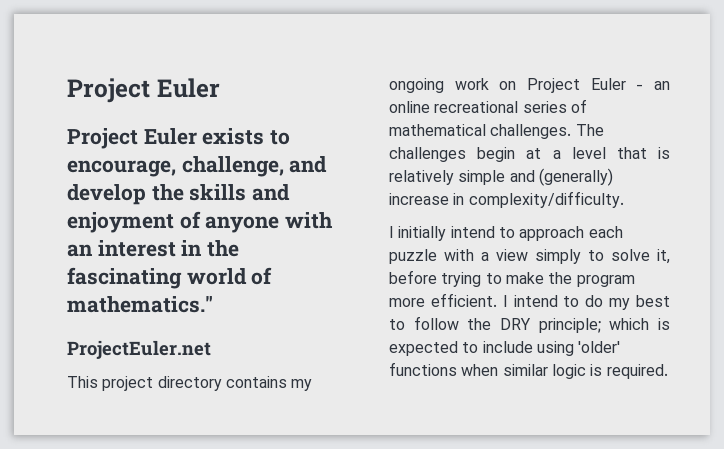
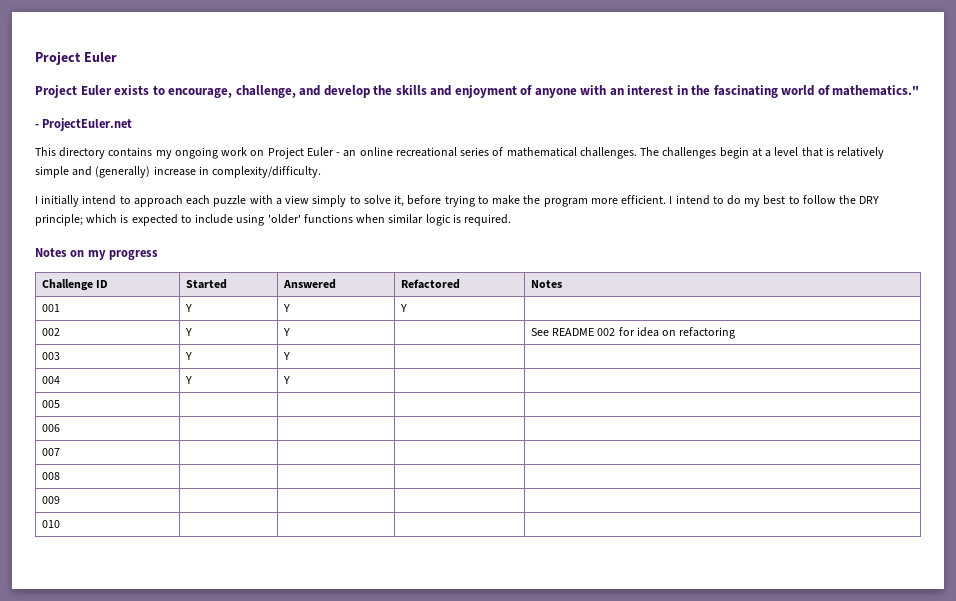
(213, 304) none -> [35,124,39,128] -
[102,376,154,391] project -> (56, 151) none
(668, 371) none -> [35,248,159,260] [41,279,109,291] [185,279,227,289] [282,279,336,289] [400,279,460,289] [530,280,562,288] [41,304,60,312] [184,304,192,312] [282,304,290,312] [399,304,407,312] [41,328,60,336] [184,328,192,336] [282,328,290,336] [530,327,736,339] [41,352,60,360] [184,352,192,360] [282,352,290,360] [41,376,60,384] [184,376,192,384] [282,376,290,384] [41,400,60,408] [41,424,60,432] [41,448,60,456] [41,472,60,480] [41,496,60,504] [41,520,60,528] // Notes on my progress // Challenge ID | Started | Answered | Refactored | Notes // 001 | Y | Y | Y | // 002 | Y | Y | | See README 002 for idea on refactoring // 003 | Y | Y | | // 004 | Y | Y | | // 005 | | | | // 006 | | | | // 007 | | | | // 008 | | | | // 009 | | | | // 010 | | | |

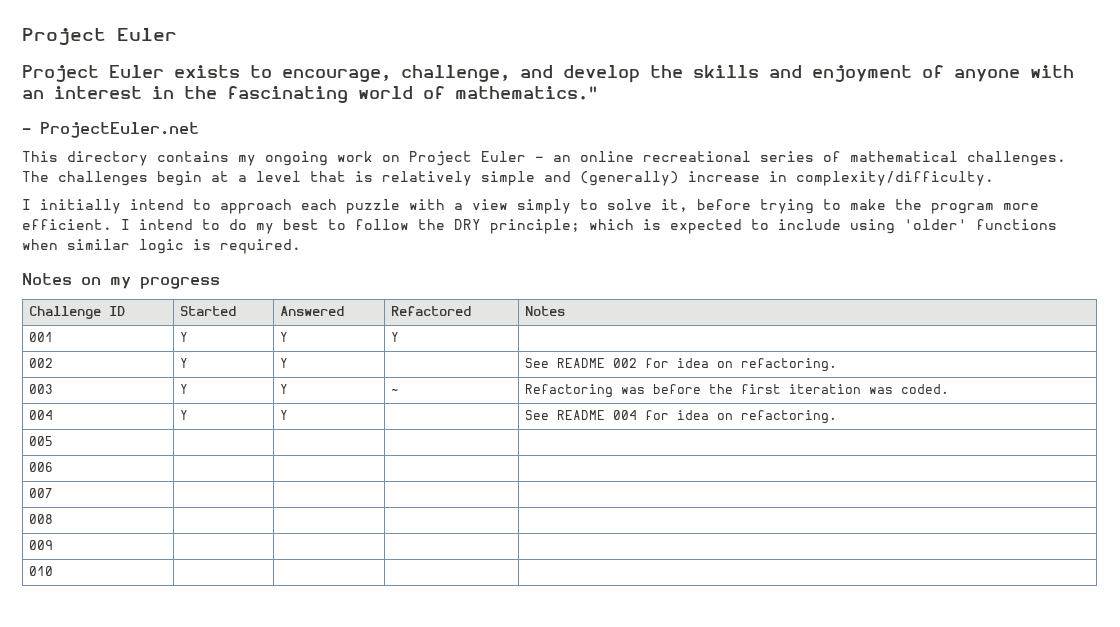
[679,327,736,339] refactoring -> [741,358,838,372] refactoring.
[41,376,60,384] [184,376,192,384] [282,376,290,384] | // 004 | Y | Y | | -> [391,388,400,394] [525,384,950,398] [29,410,54,420] [180,410,189,420] [280,410,289,420] [525,410,838,424] ~ | Refactoring was before the first iteration was coded. // 004 | Y | Y | | See README 004 for idea on refactoring.

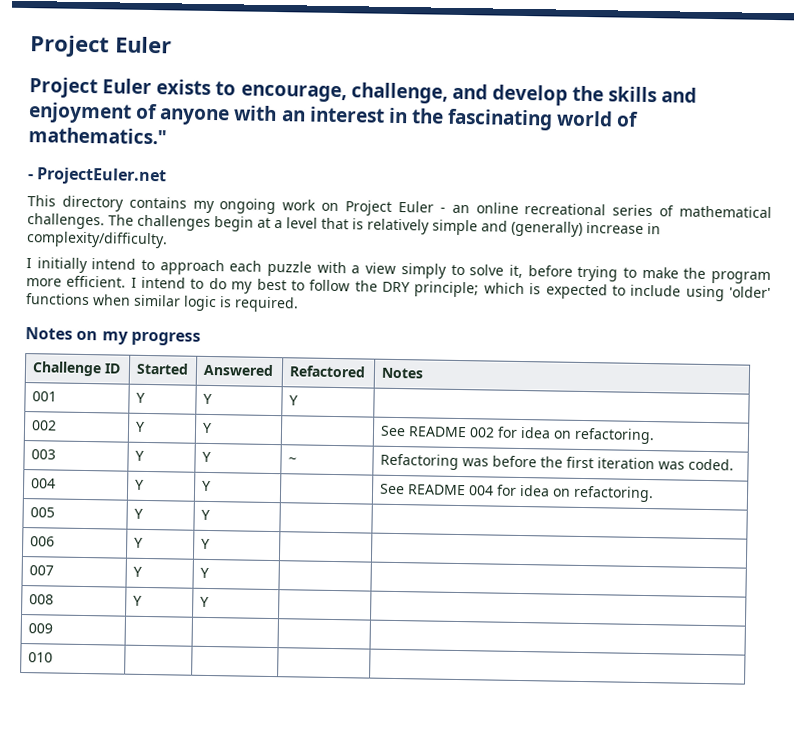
(54, 441) | -> [133,508,143,519] [200,509,210,521] Y | Y
(54, 467) | -> [133,537,143,548] [200,538,210,550] Y | Y
(54, 493) | -> [132,566,142,577] [199,567,209,579] Y | Y
(54, 519) | -> [132,595,142,606] [199,596,209,607] Y | Y

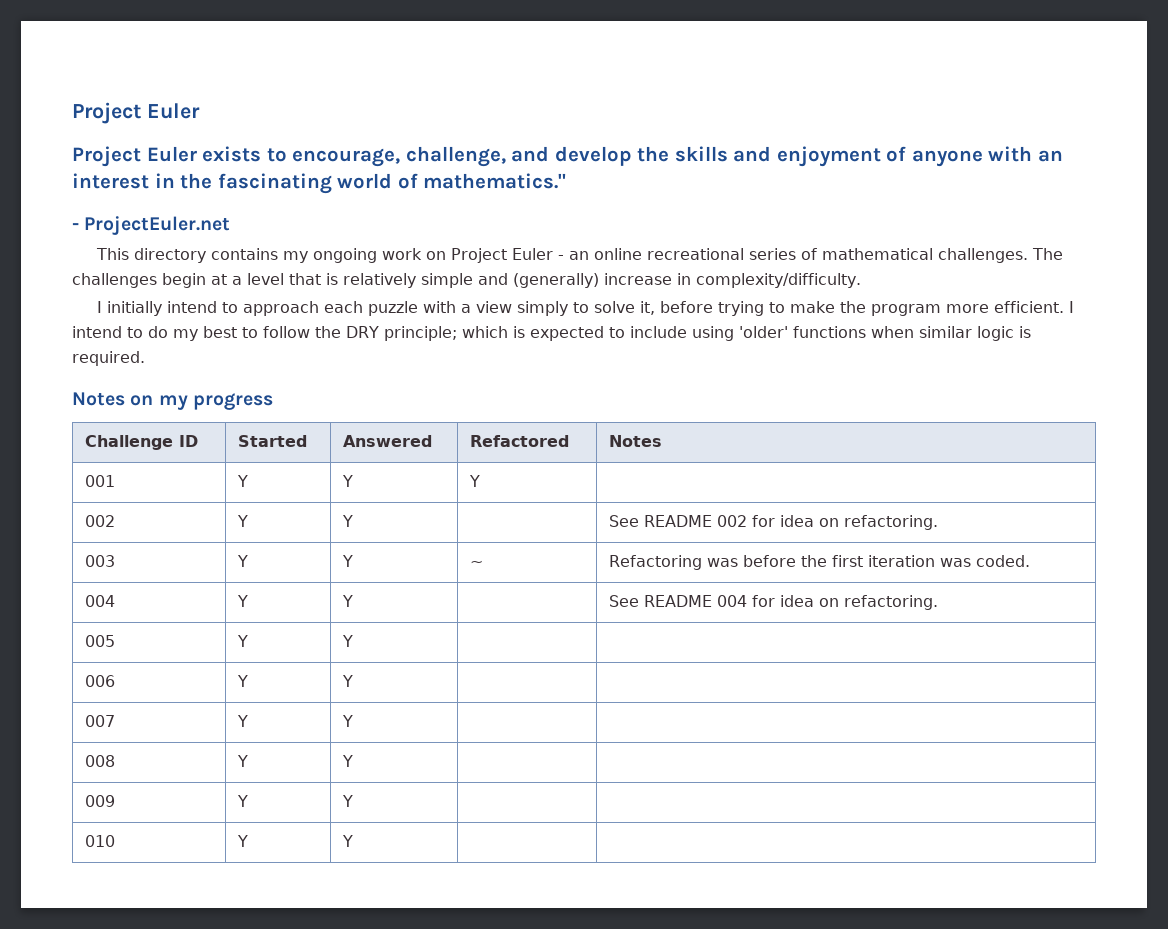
(53, 628) | -> [236,795,248,807] [341,795,353,807] Y | Y
(53, 657) | -> [236,835,248,847] [341,835,353,847] Y | Y

